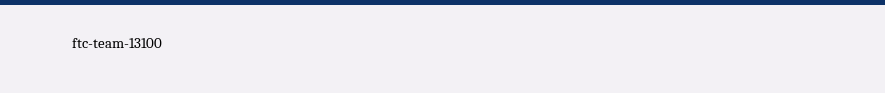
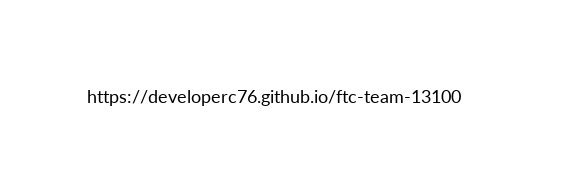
[72,38,162,48] ftc-team-13100 -> [87,90,461,106] https://developerc76.github.io/ftc-team-13100

